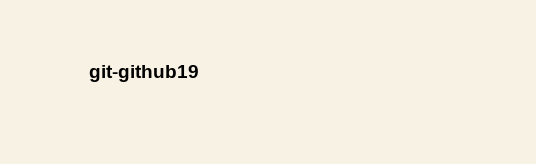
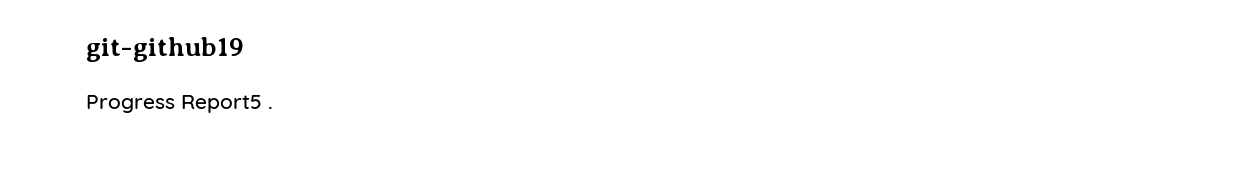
(199, 73) none -> [86,95,273,113] // Progress Report5 .

